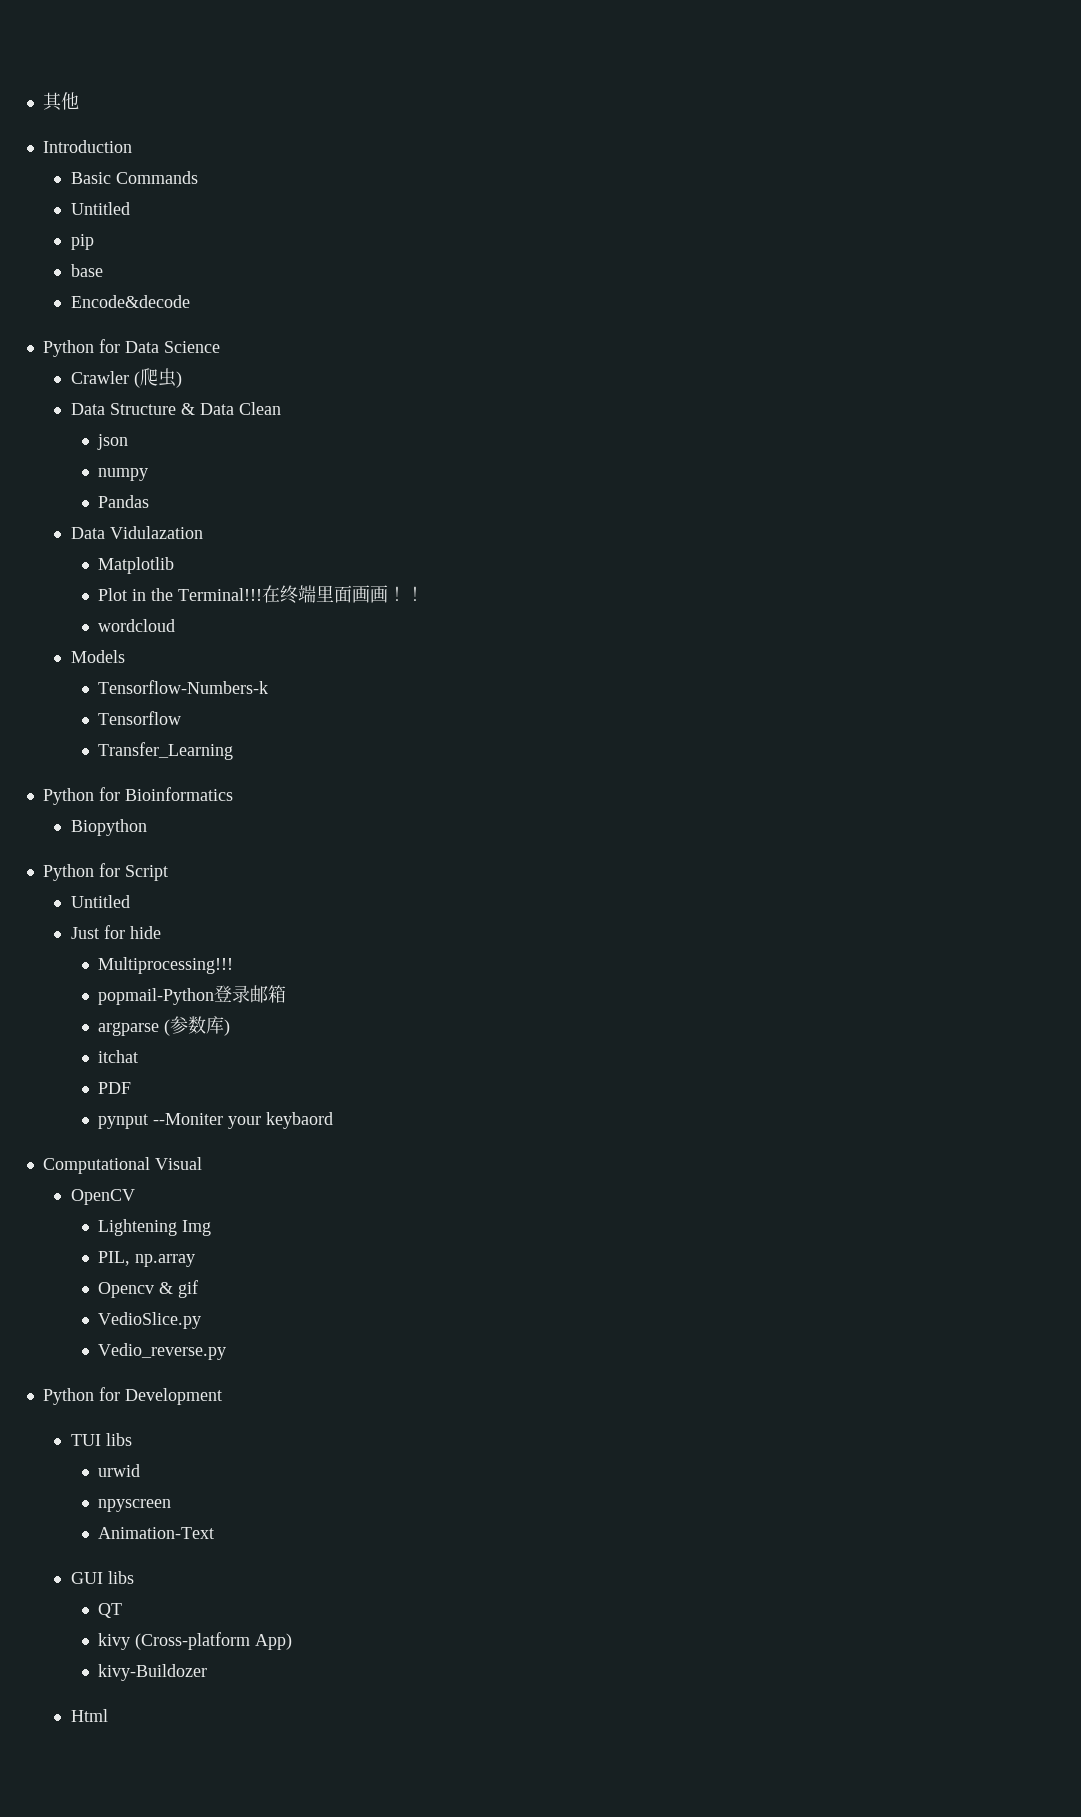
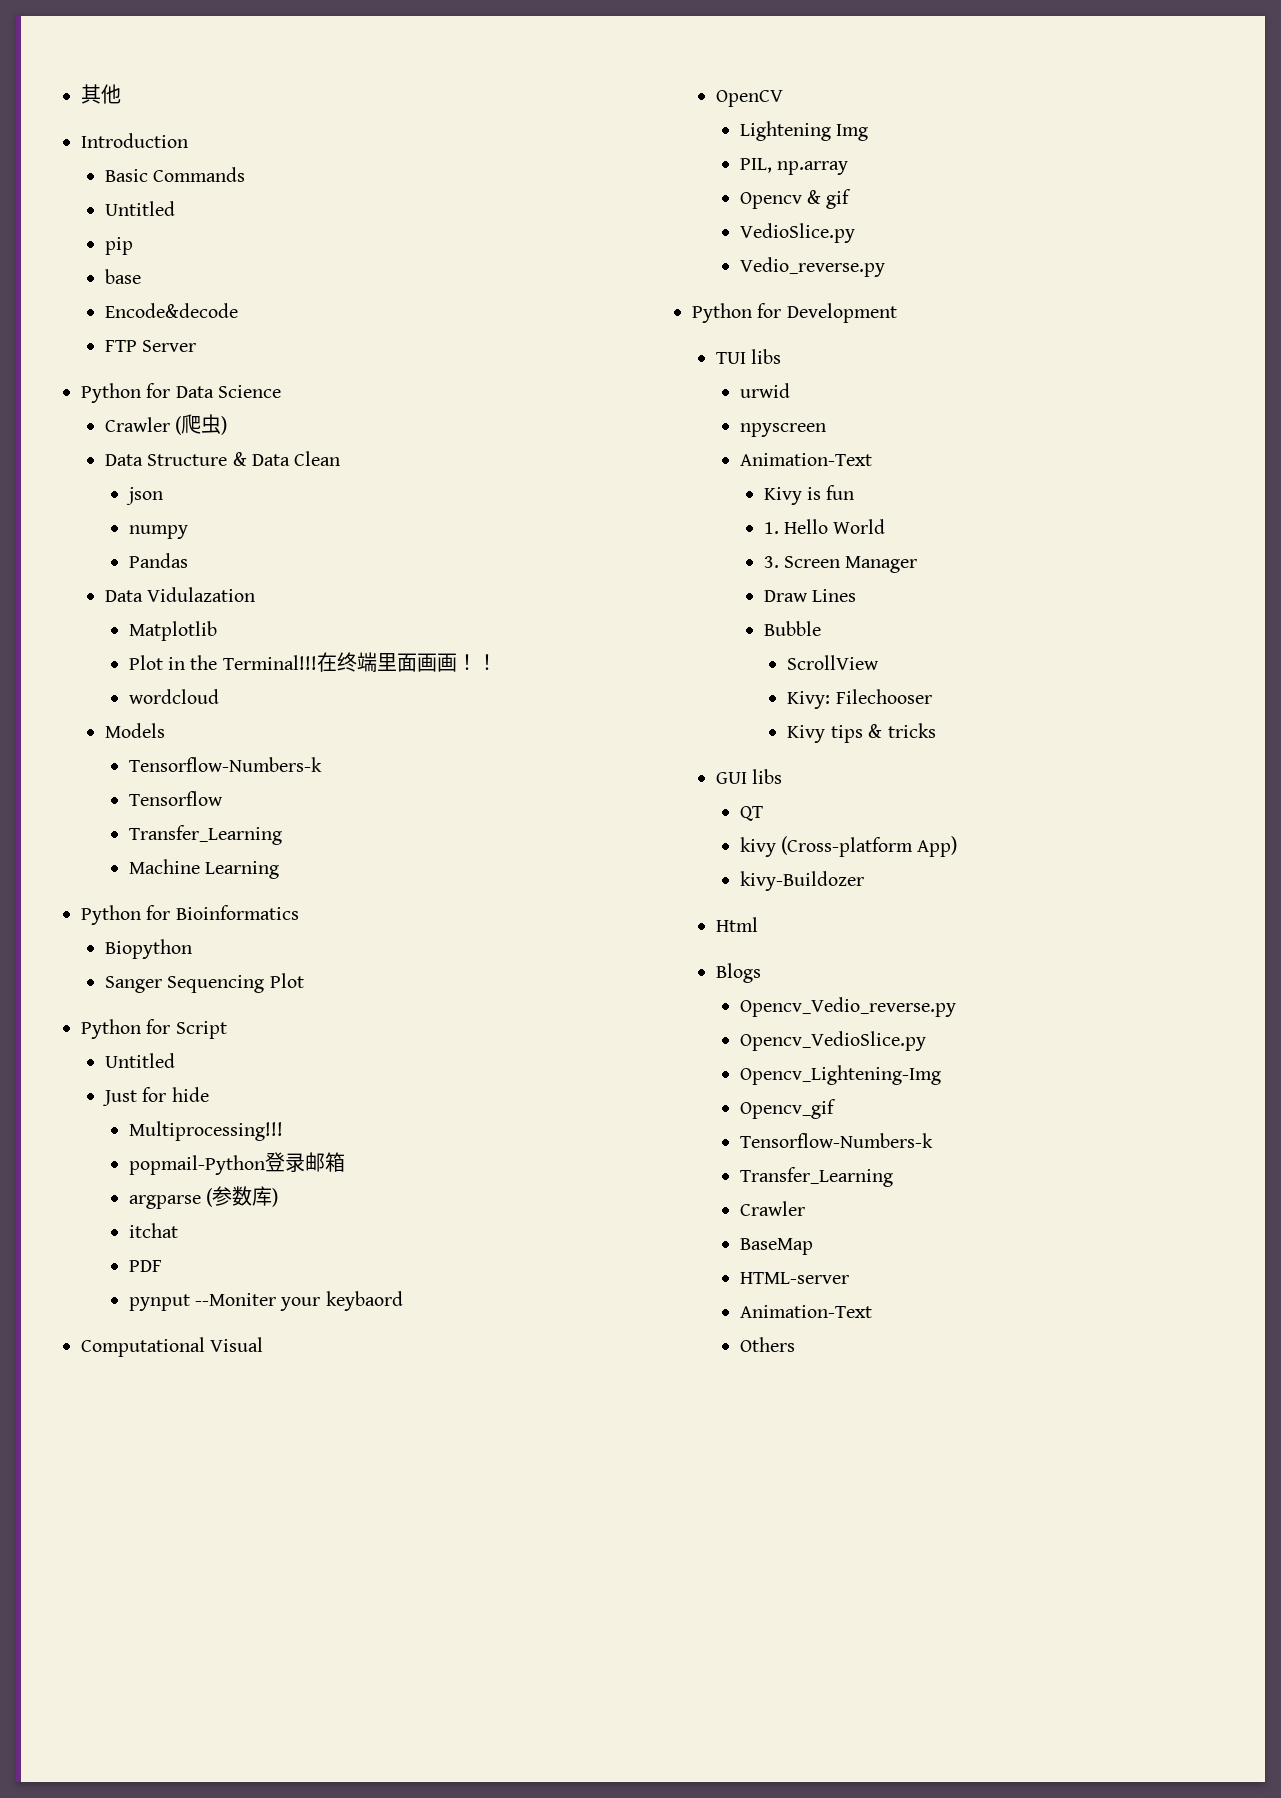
(190, 301) none -> [104,340,197,352] // FTP Server
(234, 751) none -> [128,859,280,879] // Machine Learning
(147, 827) none -> [104,973,304,993] // Sanger Sequencing Plot
(215, 1533) none -> [763,485,855,505] [763,519,886,534] [763,556,918,573] [763,589,856,602] [763,621,821,636] [787,655,880,670] [787,689,932,709] [787,723,936,743] // Kivy is fun // 1. Hello World // 3. Screen Manager // Draw Lines // Bubble // ScrollView // Kivy: Filechooser // Kivy tips & tricks
(108, 1715) none -> [715,963,761,983] [739,997,956,1017] [739,1031,926,1051] [739,1065,941,1085] [739,1099,836,1119] [739,1133,933,1148] [739,1167,893,1187] [739,1201,805,1216] [739,1238,813,1255] [739,1272,849,1284] [739,1305,872,1318] [739,1337,795,1352] // Blogs // Opencv_Vedio_reverse.py // Opencv_VedioSlice.py // Opencv_Lightening-Img // Opencv_gif // Tensorflow-Numbers-k // Transfer_Learning // Crawler // BaseMap // HTML-server // Animation-Text // Others

